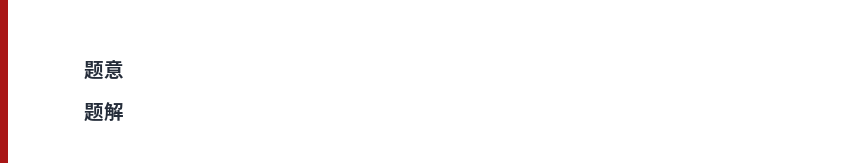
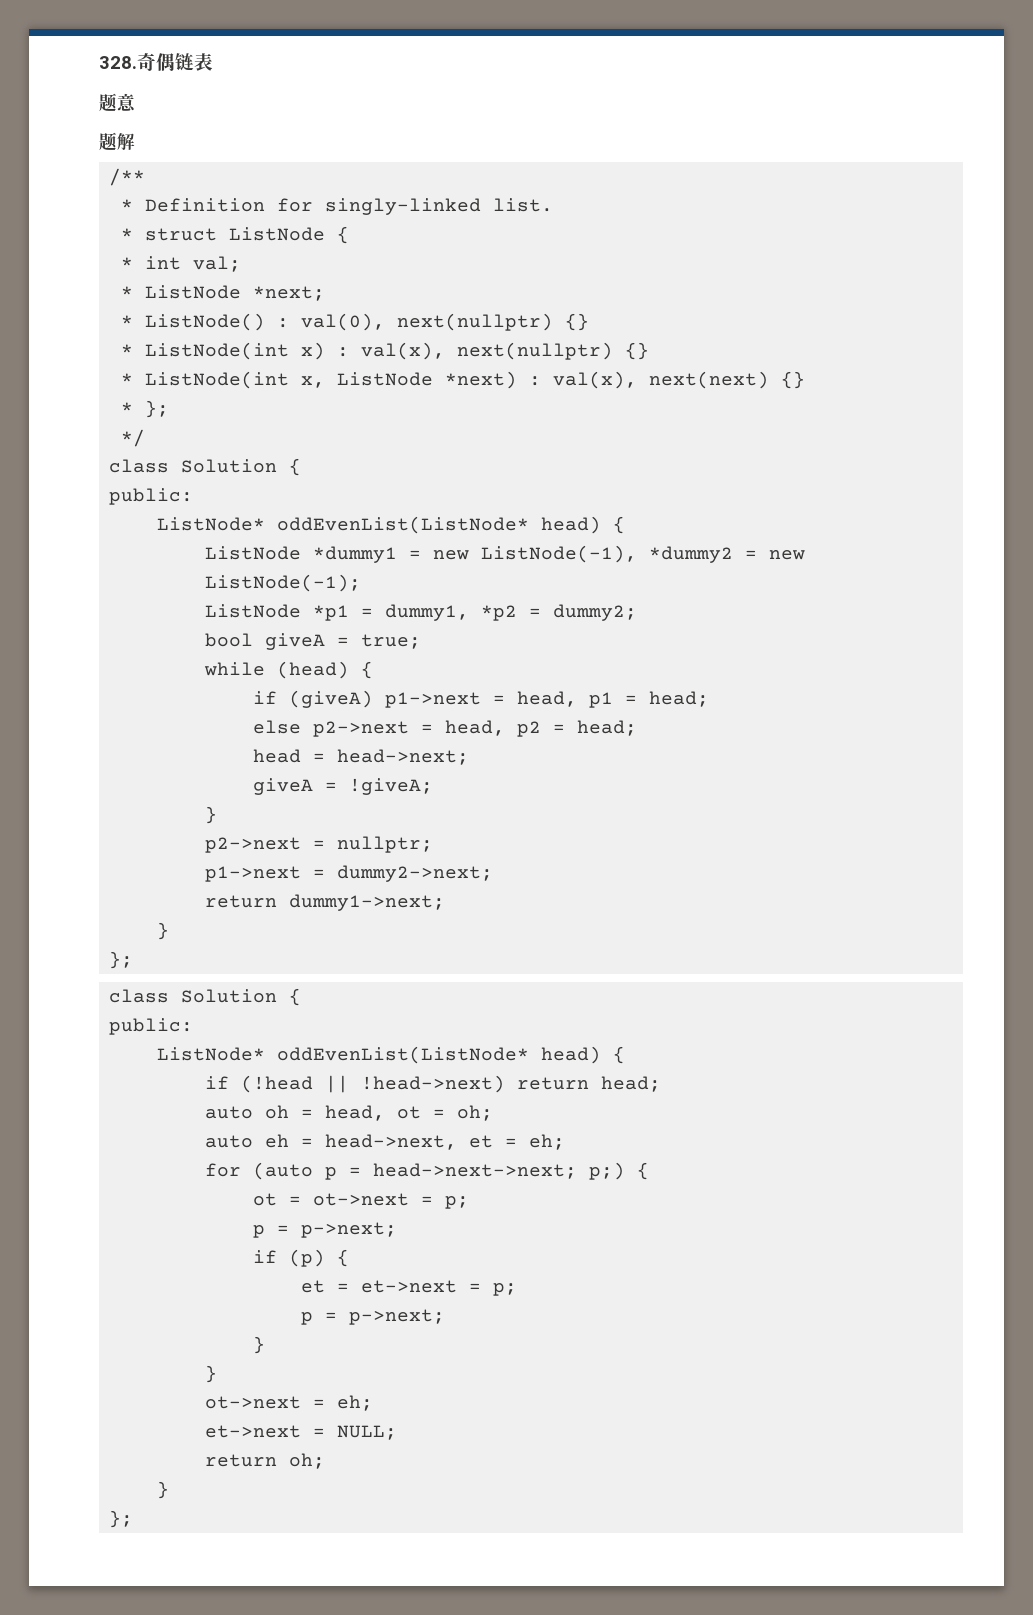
(84, 70) none -> [99,53,213,71] 328.奇偶链表 //
(124, 112) none -> [108,168,145,186] [120,198,553,215] [120,226,349,244] [120,256,241,272] [120,285,325,301] [120,313,589,331] [120,342,649,360] [120,371,805,389] [120,400,169,418] [120,429,145,447] [108,458,301,476] [108,488,193,505] [156,516,625,534] [204,545,805,563] [204,574,361,592] [204,604,637,621] [204,633,421,650] [203,661,373,679] [252,690,709,708] [252,720,637,737] [252,749,469,765] [252,778,433,795] [204,806,217,824] [204,836,433,853] [204,865,493,882] [204,894,445,911] [156,922,169,940] [108,951,133,969] [108,988,301,1006] [108,1018,193,1035] [156,1046,625,1064] [204,1075,661,1093] [204,1105,493,1121] [204,1134,565,1150] [204,1162,649,1180] [252,1193,469,1209] [252,1222,397,1238] [252,1249,349,1267] [300,1280,517,1296] [300,1309,445,1325] [252,1336,265,1354] [204,1365,217,1383] [204,1395,373,1411] [204,1425,397,1440] [204,1453,325,1469] [156,1481,169,1499] [108,1510,133,1528] // /** // * Definition for singly-linked list. // * struct ListNode { // * int val; // * ListNode *next; // * ListNode() : val(0), next(nullptr) {} // * ListNode(int x) : val(x), next(nullptr) {} // * ListNode(int x, ListNode *next) : val(x), next(next) {} // * }; // */ // class Solution { // public: // ListNode* oddEvenList(ListNode* head) { // ListNode *dummy1 = new ListNode(-1), *dummy2 = new ListNode(-1); // ListNode *p1 = dummy1, *p2 = dummy2; // bool giveA = true; // while (head) { // if (giveA) p1->next = head, p1 = head; // else p2->next = head, p2 = head; // head = head->next; // giveA = !giveA; // } // p2->next = nullptr; // p1->next = dummy2->next; // return dummy1->next; // } // }; // class Solution { // public: // ListNode* oddEvenList(ListNode* head) { // if (!head || !head->next) return head; // auto oh = head, ot = oh; // auto eh = head->next, et = eh; // for (auto p = head->next->next; p;) { // ot = ot->next = p; // p = p->next; // if (p) { // et = et->next = p; // p = p->next; // } // } // ot->next = eh; // et->next = NULL; // return oh; // } // };

